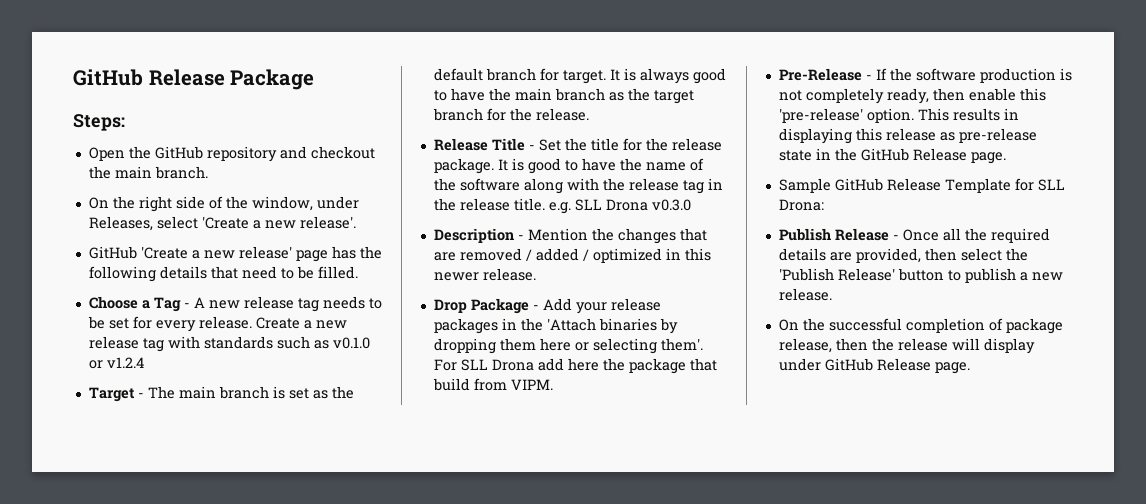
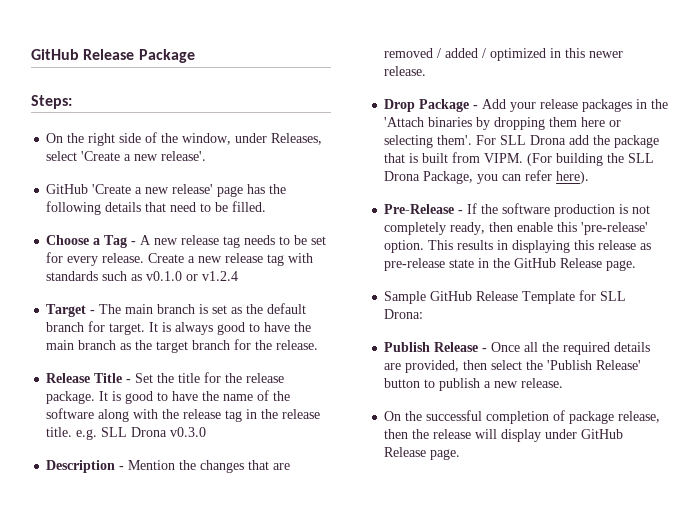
[88,146,375,162] [88,166,208,179] // Open the GitHub repository and checkout the main branch. -> (72, 102) none
[567,358,599,371] here -> (590, 140) none
[432,378,470,391] build -> [409,153,449,163] is built
(553, 384) none -> [527,153,655,166] [384,170,590,184] (For building the SLL Drona Package, you can refer here).

